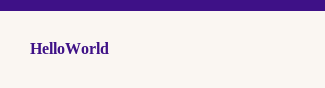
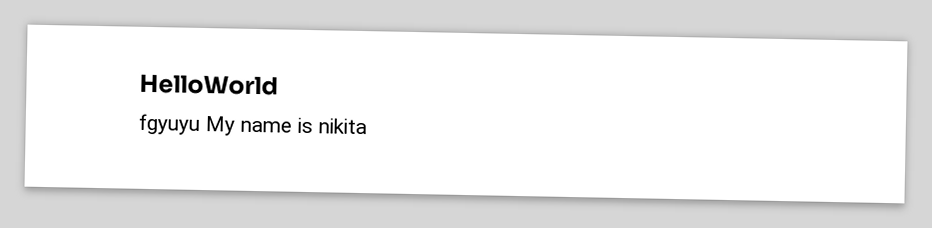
(109, 48) none -> [138,113,367,136] // fgyuyu My name is nikita

